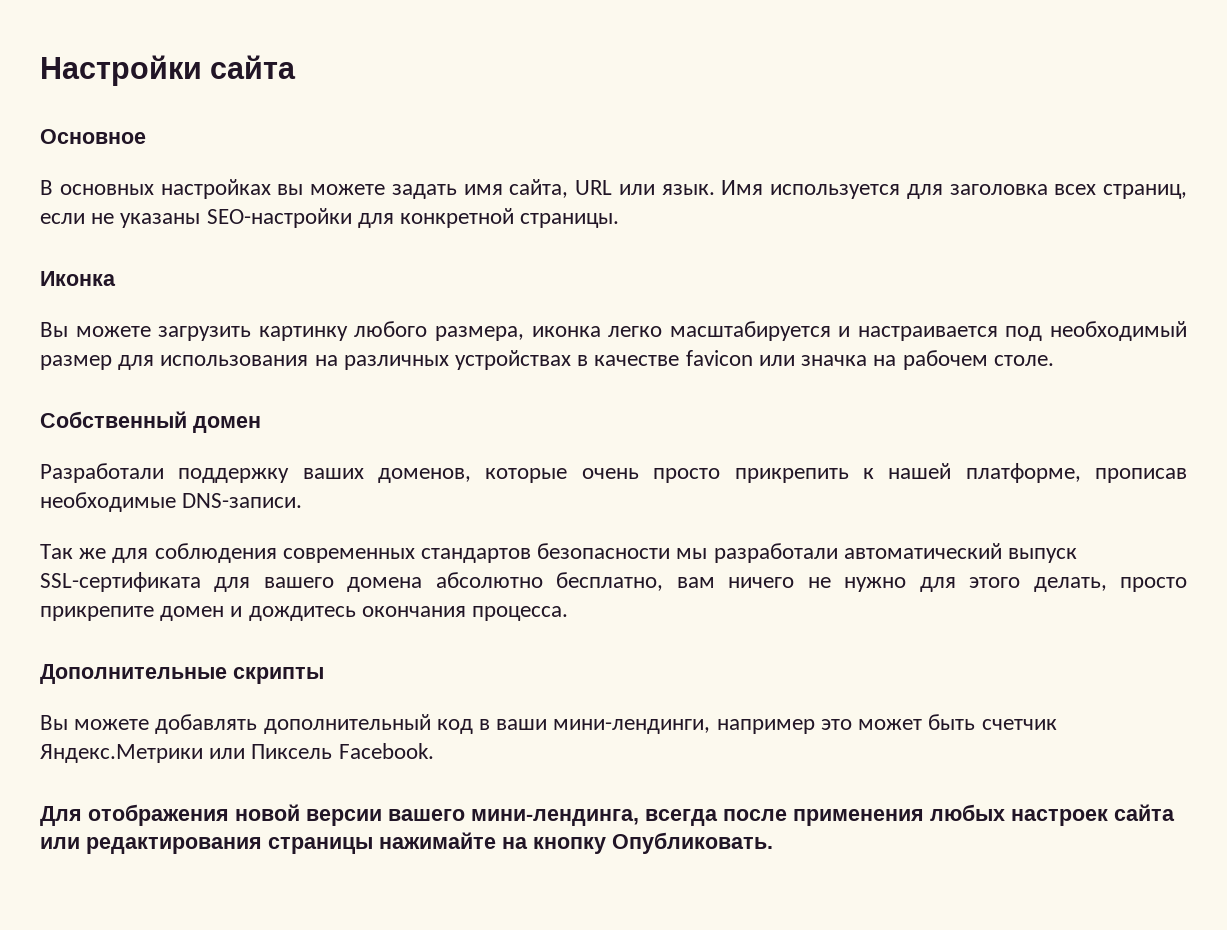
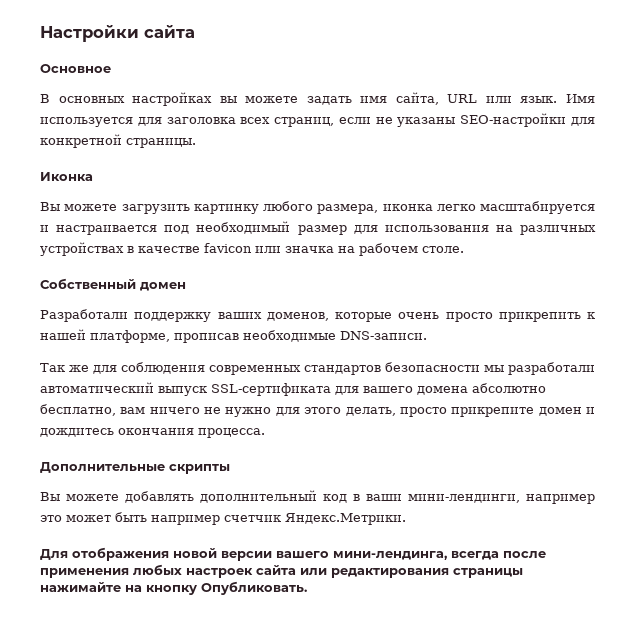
[981,719,1057,730] [40,743,434,763] счетчик Яндекс.Метрики или Пиксель Facebook. -> [151,513,406,525] например счетчик Яндекс.Метрики.

